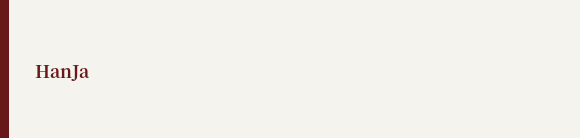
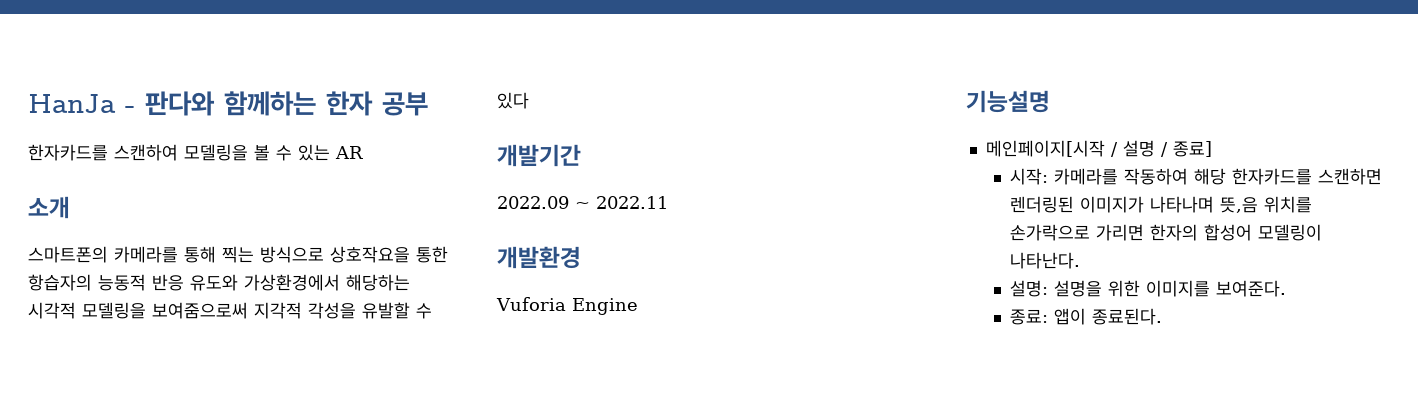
(90, 73) none -> [125,91,428,116] [28,144,363,161] [28,196,70,219] [28,246,448,263] [28,274,410,291] [28,302,432,319] [497,92,529,109] [497,144,581,167] [497,196,668,209] [497,246,581,269] [496,297,638,315] [966,90,1050,113] [985,140,1212,157] [1010,168,1383,185] [1010,196,1313,213] [1010,224,1323,241] [1010,252,1081,269] [1010,280,1287,297] [1010,308,1163,325] - 판다와 함께하는 한자 공부 // 한자카드를 스캔하여 모델링을 볼 수 있는 AR // 소개 // 스마트폰의 카메라를 통해 찍는 방식으로 상호작요을 통한 항습자의 능동적 반응 유도와 가상환경에서 해당하는 시각적 모델링을 보여줌으로써 지각적 각성을 유발할 수 있다 // 개발기간 // 2022.09 ~ 2022.11 // 개발환경 // Vuforia Engine // 기능설명 // 메인페이지[시작 / 설명 / 종료] // 시작: 카메라를 작동하여 해당 한자카드를 스캔하면 렌더링된 이미지가 나타나며 뜻,음 위치를 손가락으로 가리면 한자의 합성어 모델링이 나타난다. // 설명: 설명을 위한 이미지를 보여준다. // 종료: 앱이 종료된다.

